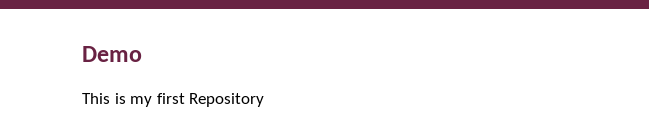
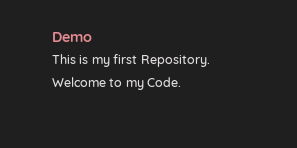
[189,93,265,107] Repository -> [140,55,210,67] [52,77,182,90] Repository. // Welcome to my Code.

